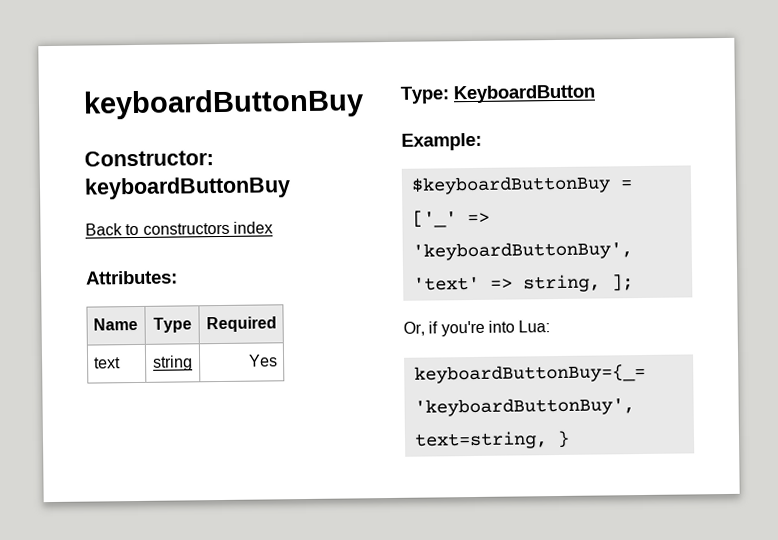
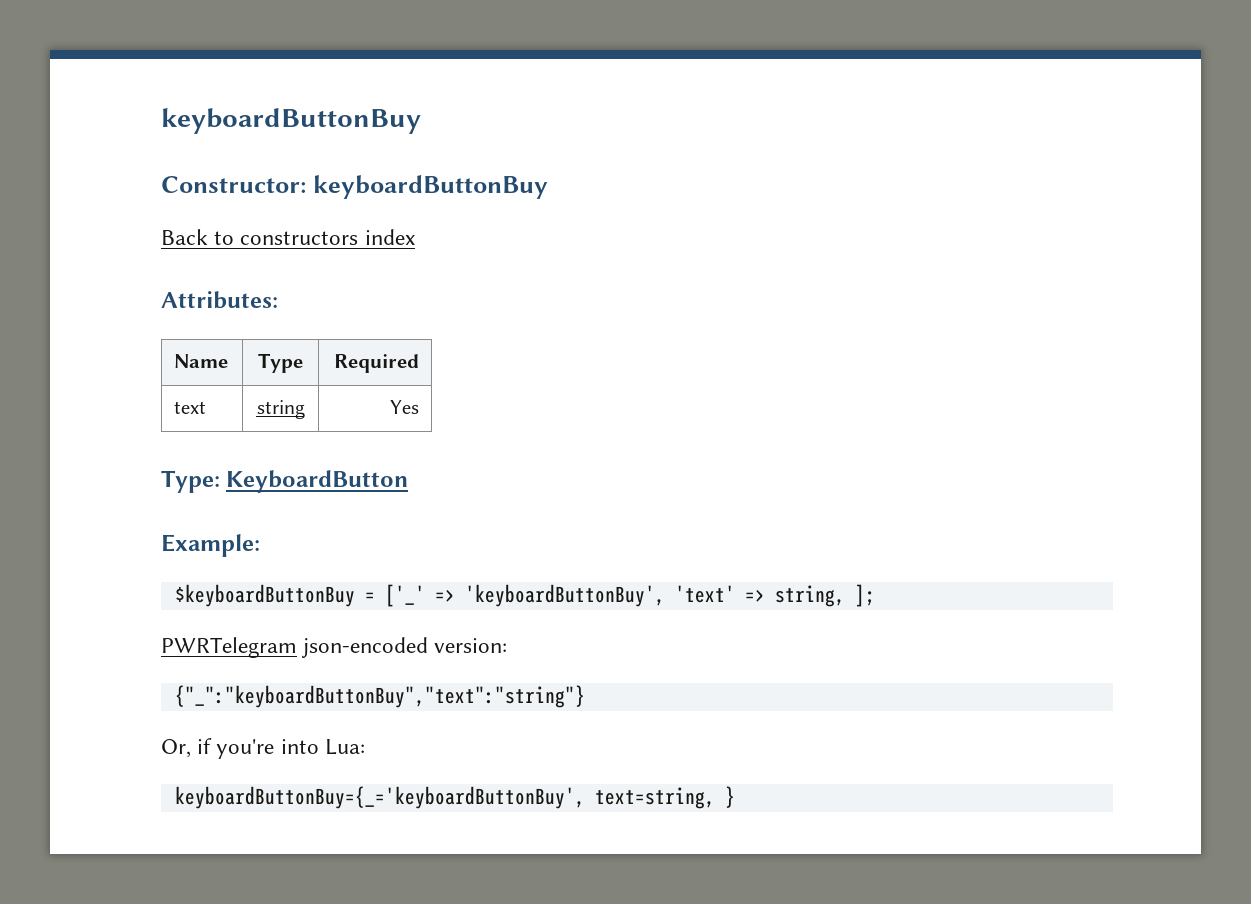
(634, 283) none -> [161,637,508,658] [174,685,585,708] // PWRTelegram json-encoded version: // {"_":"keyboardButtonBuy","text":"string"}

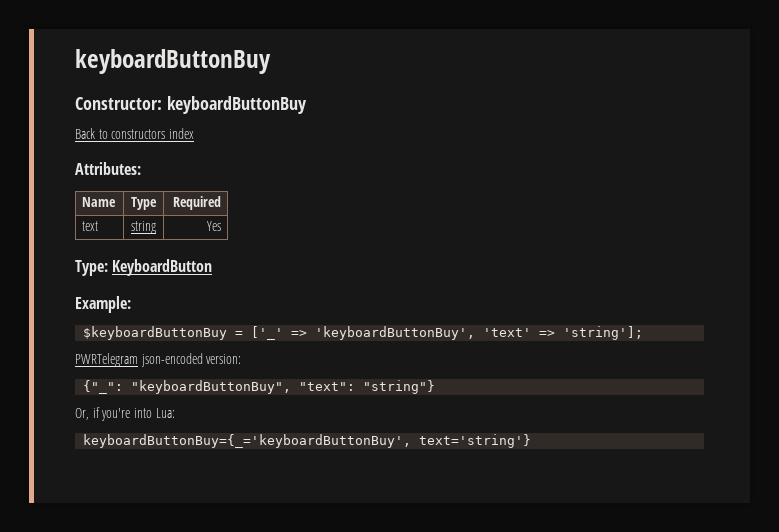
[774,584,875,607] string, ]; -> [563,326,644,340] 'string'];
[174,685,585,708] {"_":"keyboardButtonBuy","text":"string"} -> [83,380,436,394] {"_": "keyboardButtonBuy", "text": "string"}
[594,786,735,809] text=string, } -> [419,434,532,448] text='string'}

